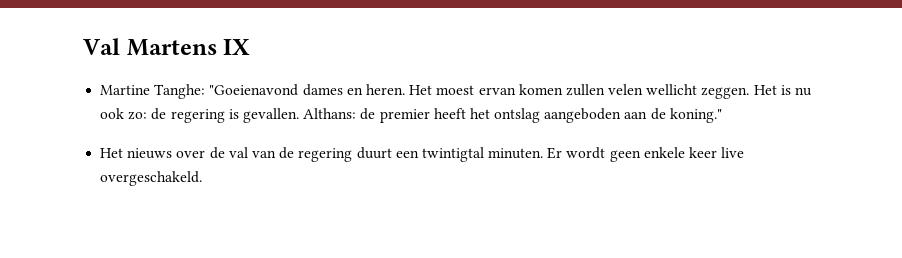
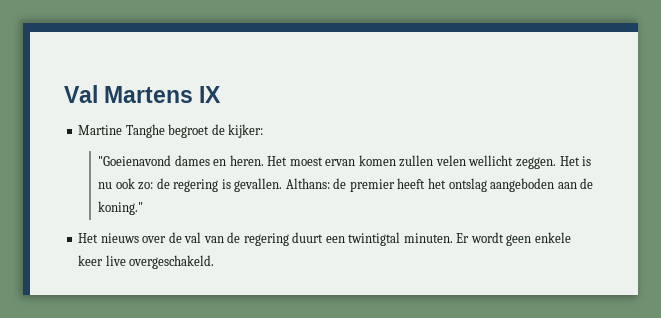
[154,84,206,99] Tanghe: -> [125,124,264,138] Tanghe begroet de kijker: //

